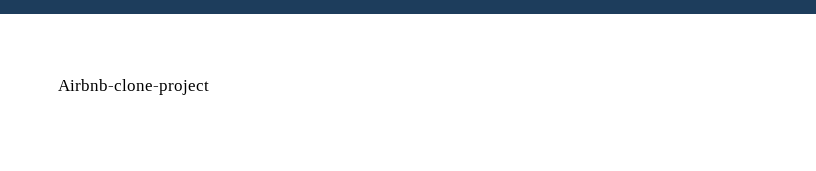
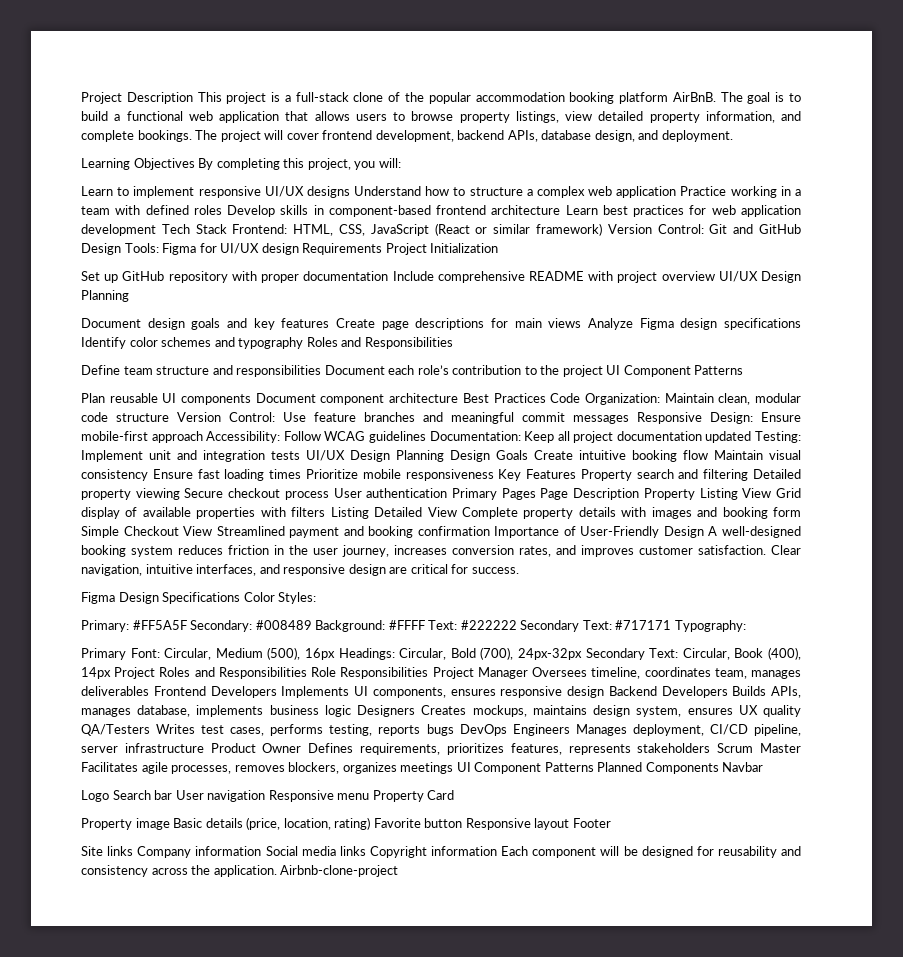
(58, 87) none -> [81,92,802,104] [81,111,801,123] [81,130,733,142] [81,158,401,170] [81,186,801,198] [81,205,801,217] [81,223,801,236] [81,243,499,255] [81,271,801,283] [81,290,129,302] [81,318,801,330] [81,337,453,349] [81,365,744,377] [81,393,802,405] [81,412,801,424] [81,431,802,443] [81,450,801,462] [81,469,802,481] [81,488,801,500] [81,507,801,519] [81,526,802,538] [81,545,801,557] [81,564,519,576] [81,592,317,604] [81,620,746,632] [81,647,802,660] [81,667,802,679] [81,686,801,698] [81,705,802,717] [81,724,802,736] [81,743,802,755] [81,762,764,774] [81,790,455,802] [81,817,611,830] [81,846,801,858] [81,865,277,877] Project Description This project is a full-stack clone of the popular accommodation booking platform AirBnB. The goal is to build a functional web application that allows users to browse property listings, view detailed property information, and complete bookings. The project will cover frontend development, backend APIs, database design, and deployment. // Learning Objectives By completing this project, you will: // Learn to implement responsive UI/UX designs Understand how to structure a complex web application Practice working in a team with defined roles Develop skills in component-based frontend architecture Learn best practices for web application development Tech Stack Frontend: HTML, CSS, JavaScript (React or similar framework) Version Control: Git and GitHub Design Tools: Figma for UI/UX design Requirements Project Initialization // Set up GitHub repository with proper documentation Include comprehensive README with project overview UI/UX Design Planning // Document design goals and key features Create page descriptions for main views Analyze Figma design specifications Identify color schemes and typography Roles and Responsibilities // Define team structure and responsibilities Document each role’s contribution to the project UI Component Patterns // Plan reusable UI components Document component architecture Best Practices Code Organization: Maintain clean, modular code structure Version Control: Use feature branches and meaningful commit messages Responsive Design: Ensure mobile-first approach Accessibility: Follow WCAG guidelines Documentation: Keep all project documentation updated Testing: Implement unit and integration tests UI/UX Design Planning Design Goals Create intuitive booking flow Maintain visual consistency Ensure fast loading times Prioritize mobile responsiveness Key Features Property search and filtering Detailed property viewing Secure checkout process User authentication Primary Pages Page Description Property Listing View Grid display of available properties with filters Listing Detailed View Complete property details with images and booking form Simple Checkout View Streamlined payment and booking confirmation Importance of User-Friendly Design A well-designed booking system reduces friction in the user journey, increases conversion rates, and improves customer satisfaction. Clear navigation, intuitive interfaces, and responsive design are critical for success. // Figma Design Specifications Color Styles: // Primary: #FF5A5F Secondary: #008489 Background: #FFFF Text: #222222 Secondary Text: #717171 Typography: // Primary Font: Circular, Medium (500), 16px Headings: Circular, Bold (700), 24px-32px Secondary Text: Circular, Book (400), 14px Project Roles and Responsibilities Role Responsibilities Project Manager Oversees timeline, coordinates team, manages deliverables Frontend Developers Implements UI components, ensures responsive design Backend Developers Builds APIs, manages database, implements business logic Designers Creates mockups, maintains design system, ensures UX quality QA/Testers Writes test cases, performs testing, reports bugs DevOps Engineers Manages deployment, CI/CD pipeline, server infrastructure Product Owner Defines requirements, prioritizes features, represents stakeholders Scrum Master Facilitates agile processes, removes blockers, organizes meetings UI Component Patterns Planned Components Navbar // Logo Search bar User navigation Responsive menu Property Card // Property image Basic details (price, location, rating) Favorite button Responsive layout Footer // Site links Company information Social media links Copyright information Each component will be designed for reusability and consistency across the application.

